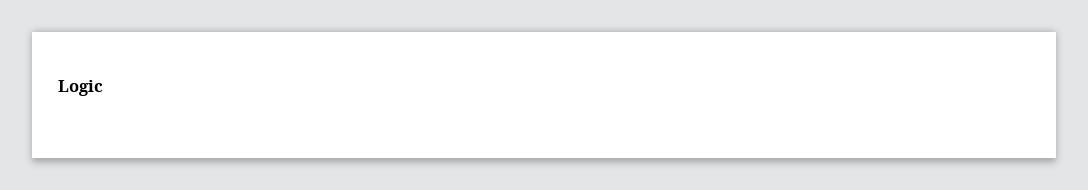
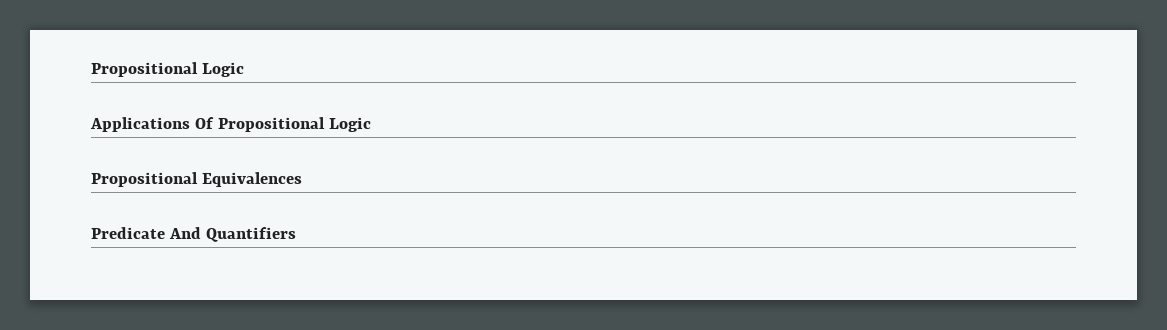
[58,80,103,96] Logic -> [91,62,245,77] [90,117,372,132] [91,172,303,187] [91,227,297,242] Propositional Logic // Applications Of Propositional Logic // Propositional Equivalences // Predicate And Quantifiers

